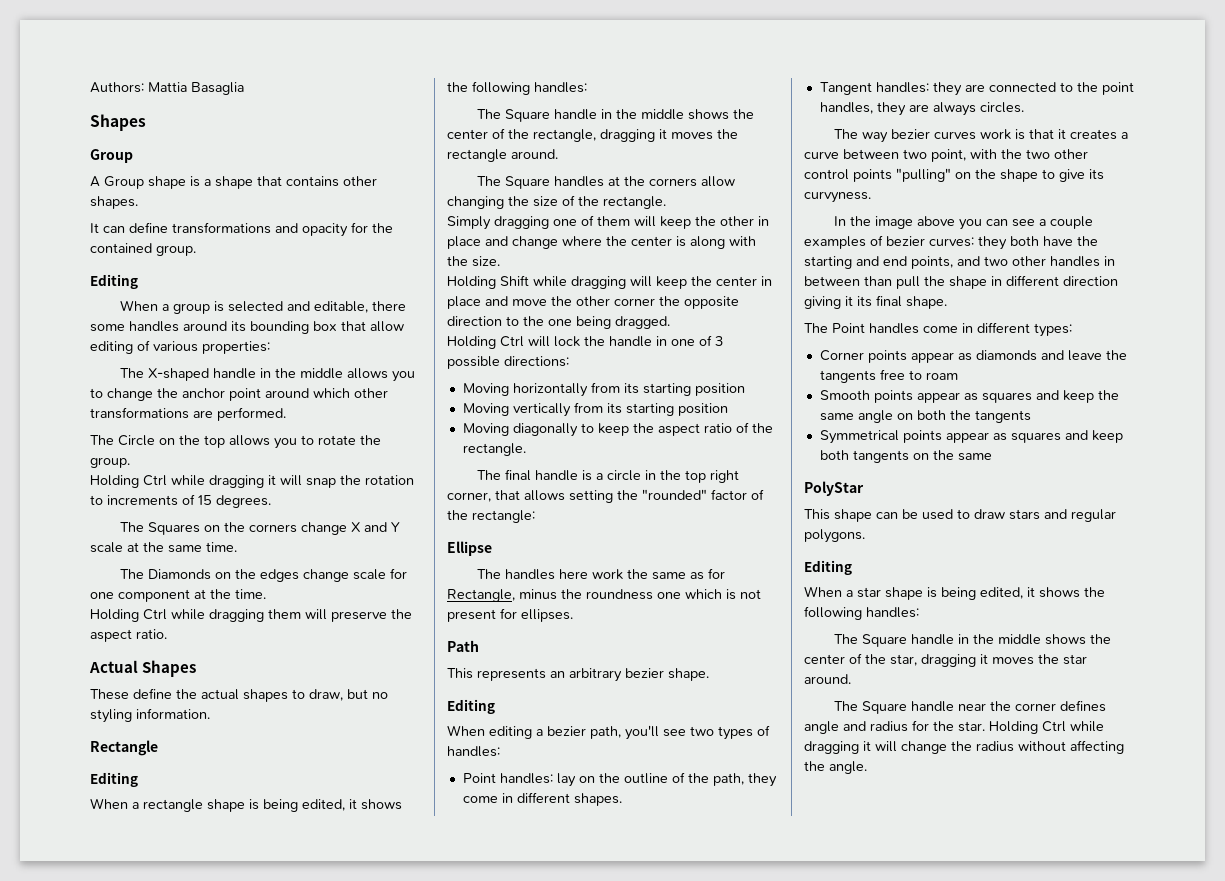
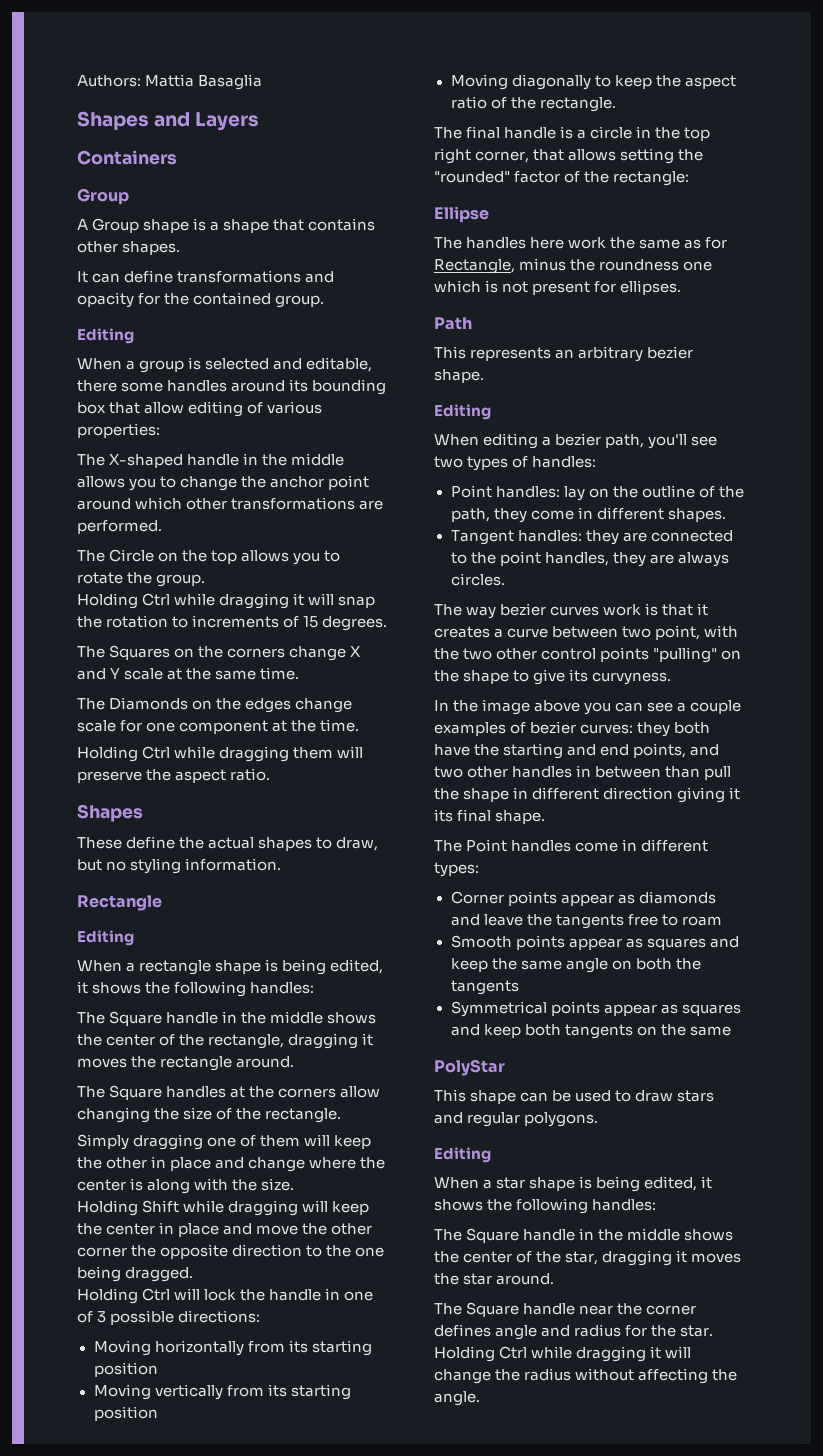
(146, 122) none -> [154,112,260,131] [77,150,177,165] and Layers // Containers
[89,660,138,673] Actual -> (271, 774) none

